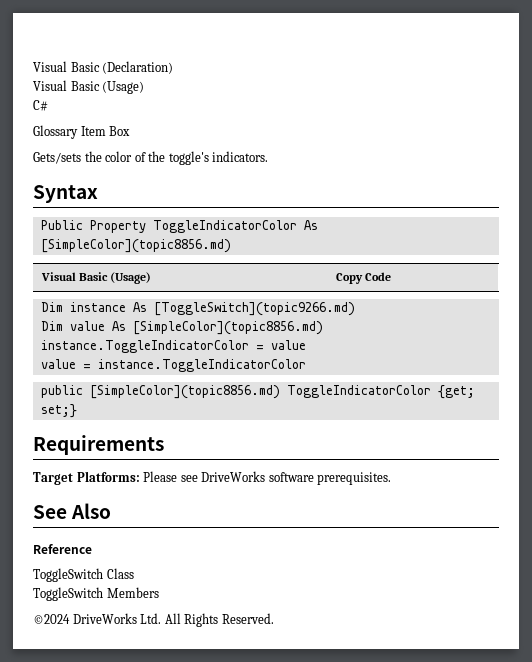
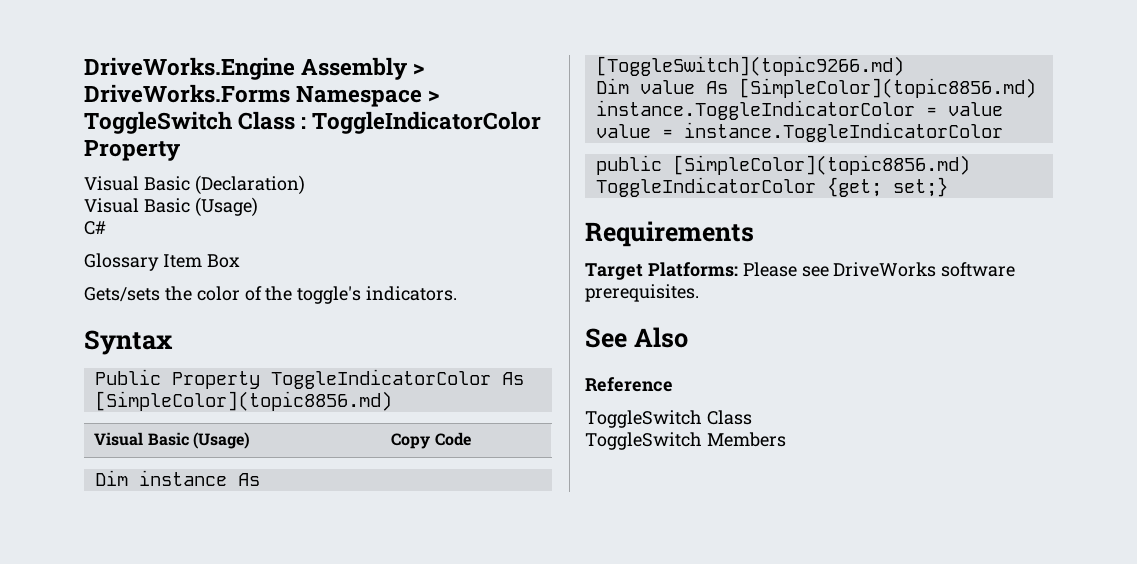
(33, 66) none -> [84,57,425,80] [84,84,440,107] [84,111,542,134] [84,140,180,161] DriveWorks.Engine Assembly > DriveWorks.Forms Namespace > ToggleSwitch Class : ToggleIndicatorColor Property //
[33,613,274,627] // ©2024 DriveWorks Ltd. All Rights Reserved. -> (786, 439) none

